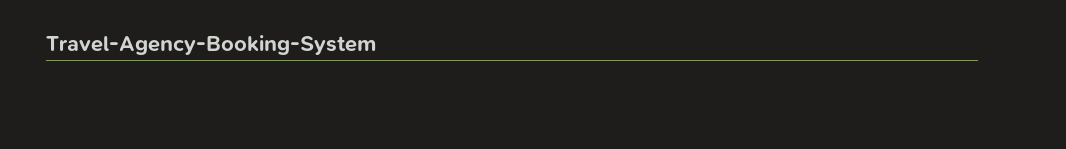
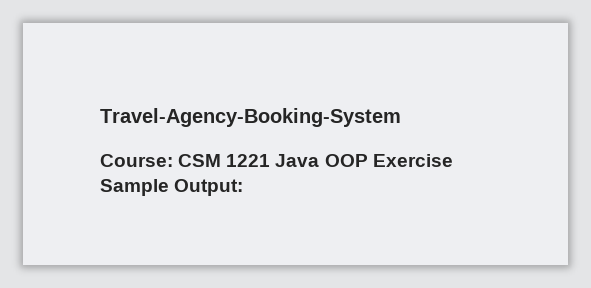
(376, 45) none -> [100,154,453,167] [100,179,244,196] // Course: CSM 1221 Java OOP Exercise Sample Output:

